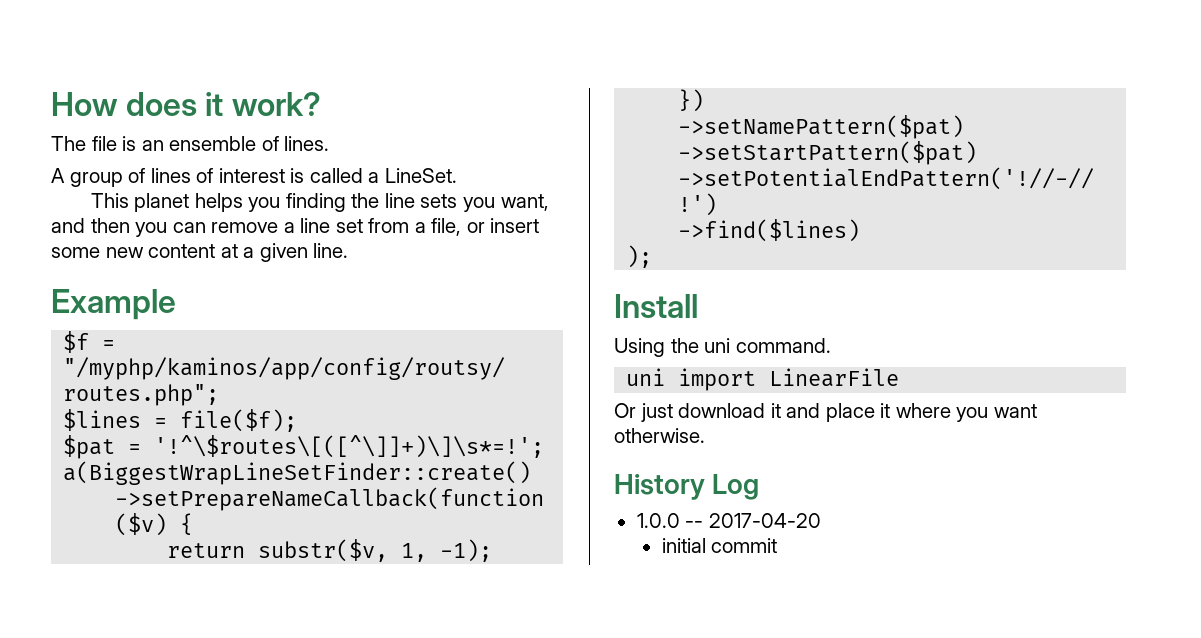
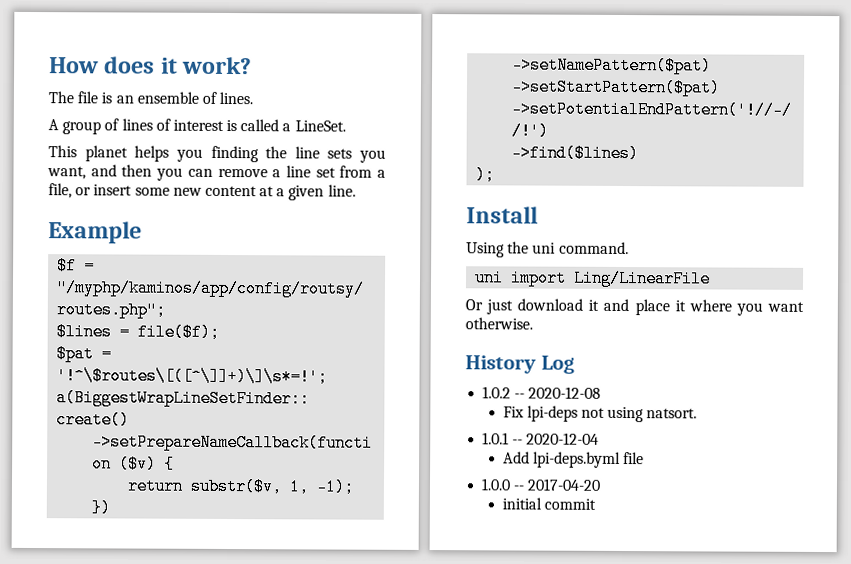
[769,368,900,387] LinearFile -> [573,269,712,288] Ling/LinearFile
(760, 487) none -> [482,386,602,399] [502,405,698,423] [482,432,600,445] [502,451,645,468] // 1.0.2 -- 2020-12-08 // Fix lpi-deps not using natsort. // 1.0.1 -- 2020-12-04 // Add lpi-deps.byml file

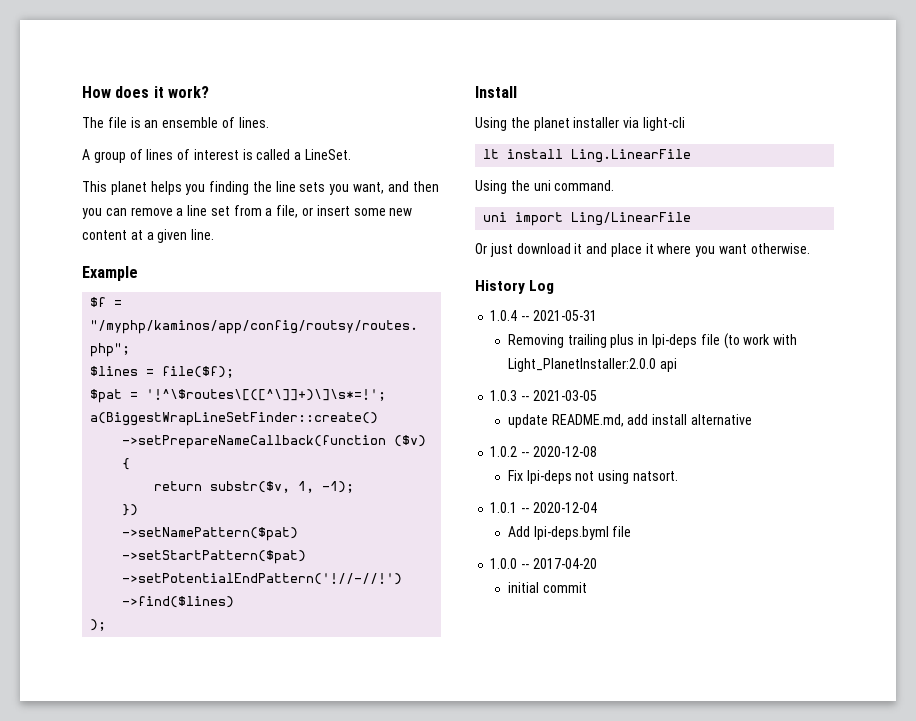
(538, 215) none -> [475,117,685,131] [483,149,692,163] // Using the planet installer via light-cli // lt install Ling.LinearFile
(575, 364) none -> [490,310,597,321] [507,333,798,349] [507,358,677,372] [490,390,597,401] [507,414,753,428] // 1.0.4 -- 2021-05-31 // Removing trailing plus in lpi-deps file (to work with Light_PlanetInstaller:2.0.0 api // 1.0.3 -- 2021-03-05 // update README.md, add install alternative

